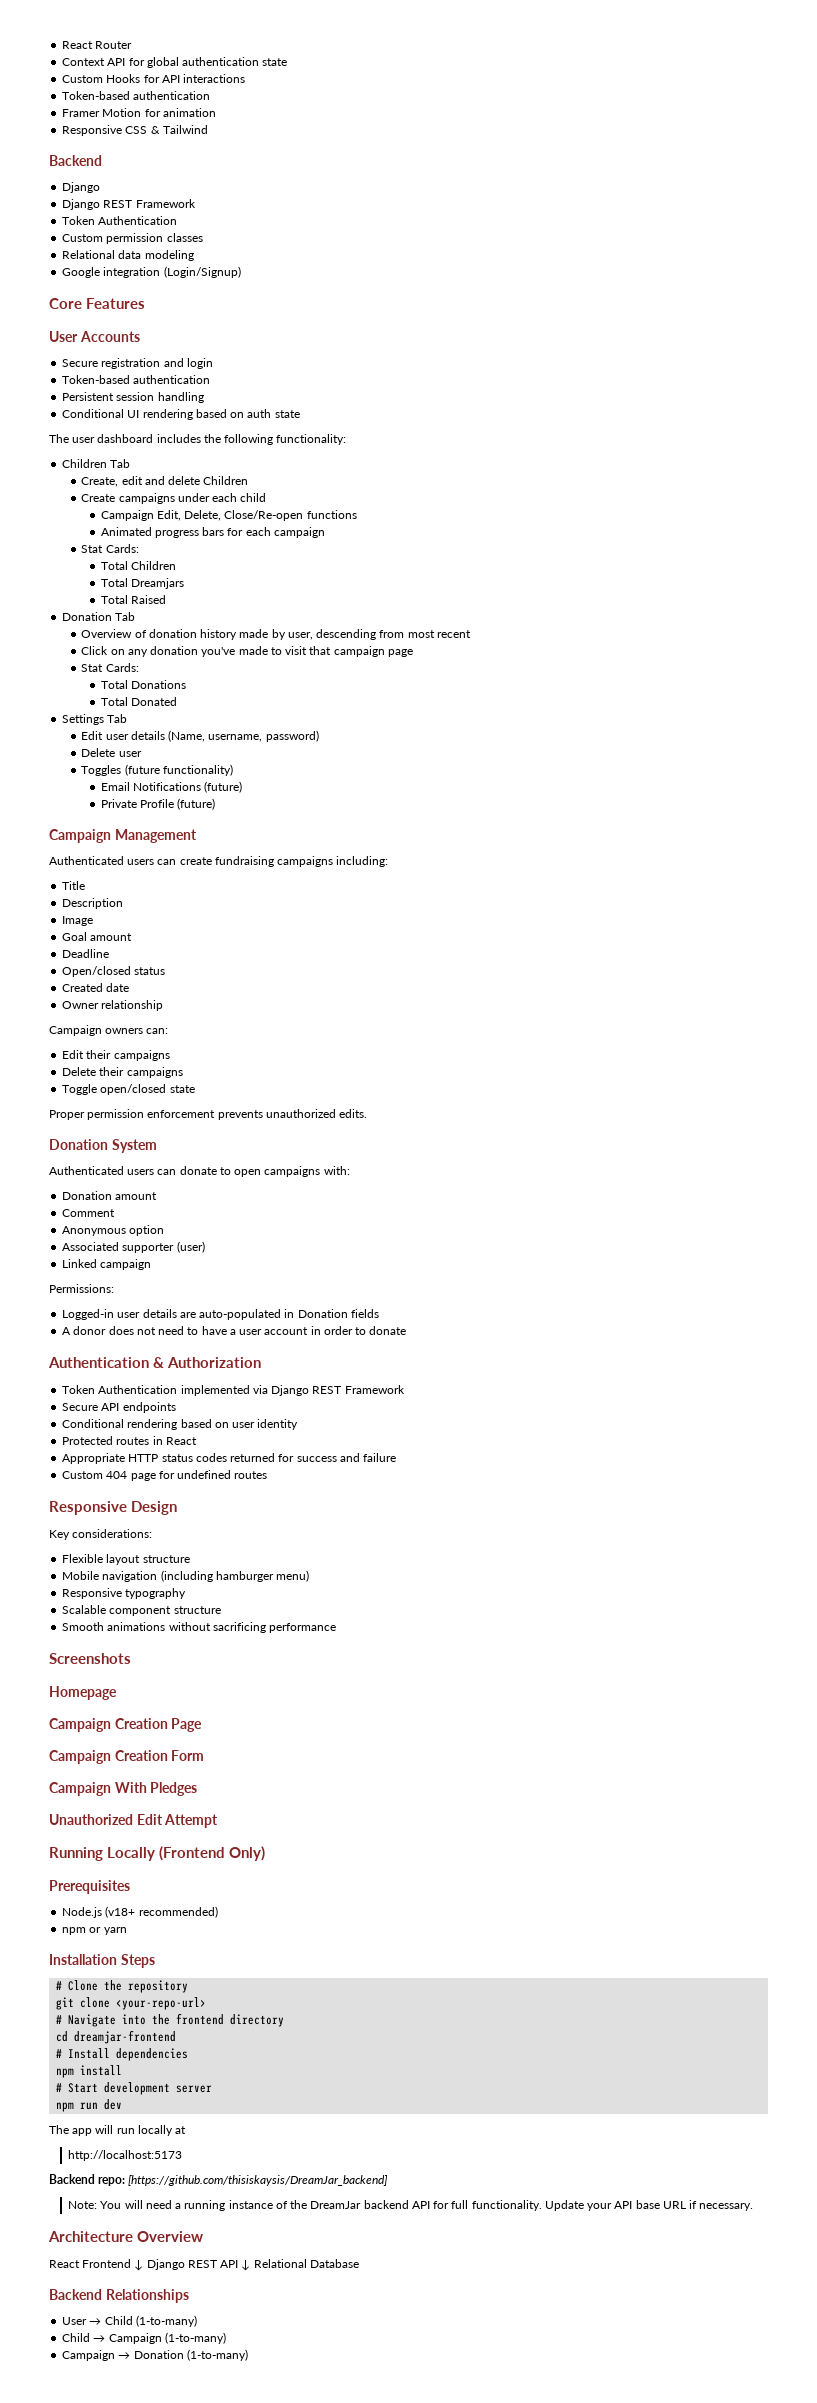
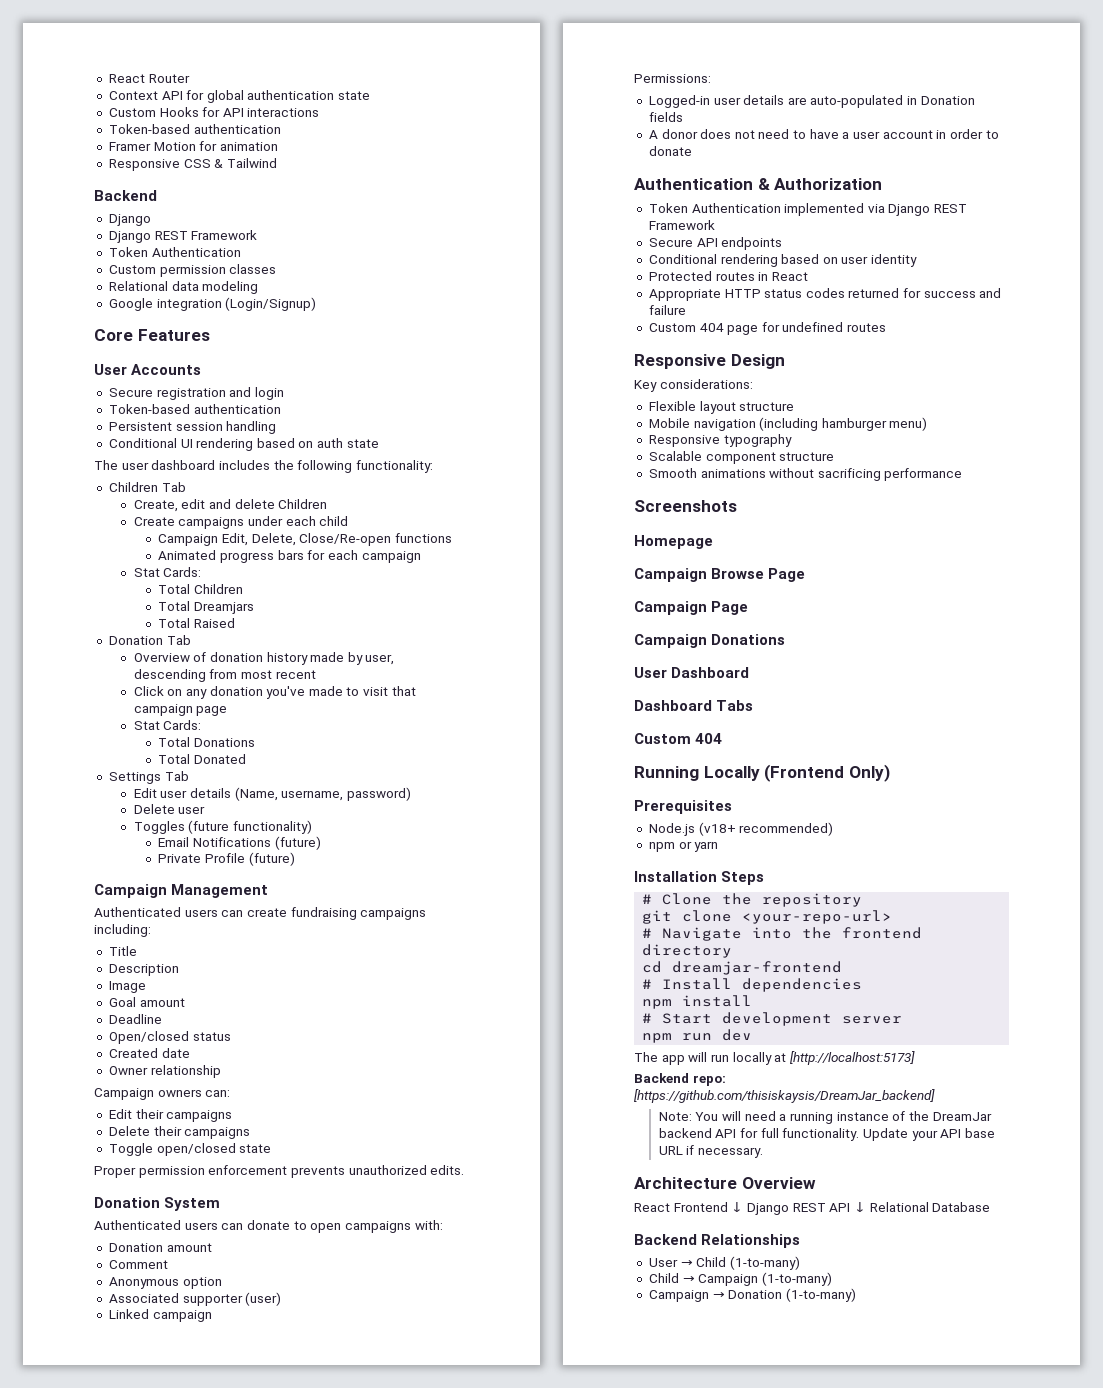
[114,1718,203,1732] [49,1750,205,1764] [49,1782,198,1796] [49,1814,219,1828] Creation Page // Campaign Creation Form // Campaign With Pledges // Unauthorized Edit Attempt -> [711,568,806,582] [634,601,749,615] [634,634,786,648] [634,667,750,678] [634,700,754,711] [634,733,723,744] Browse Page // Campaign Page // Campaign Donations // User Dashboard // Dashboard Tabs // Custom 404
[68,2150,183,2161] // http://localhost:5173 -> [789,1051,915,1065] [http://localhost:5173]

